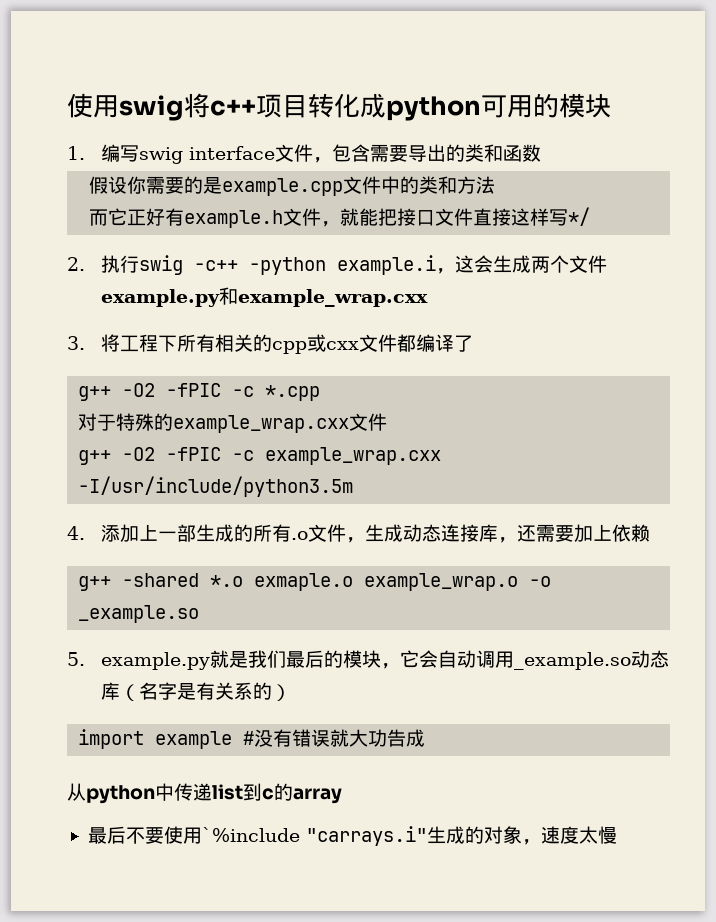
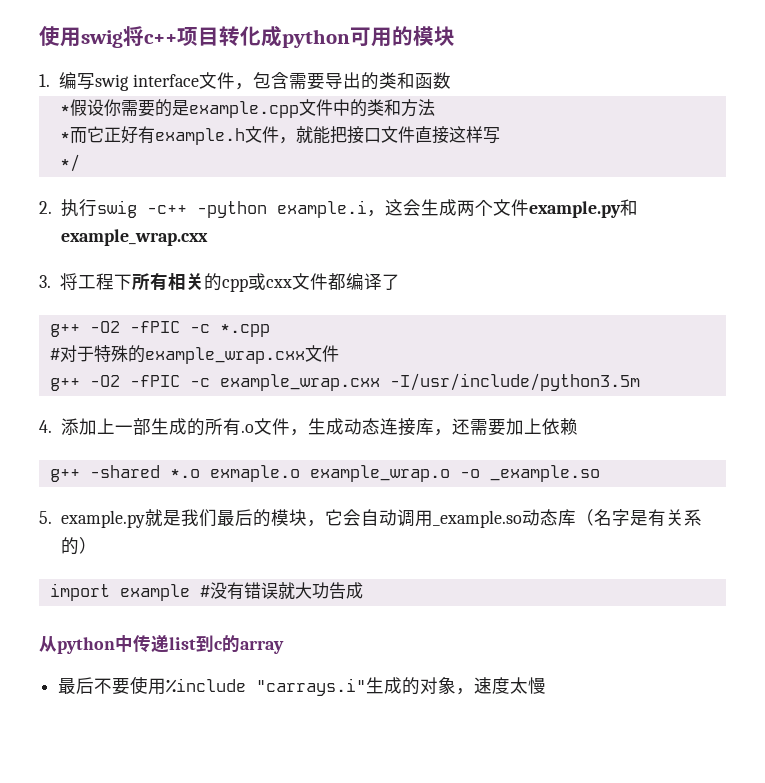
(542, 153) none -> [59,105,70,114] *
(496, 185) none -> [59,132,70,141] *
(569, 217) none -> (500, 135) //
(321, 393) none -> [49,348,60,360] #
[201,827,300,842] `%include -> [166,678,247,693] %include

